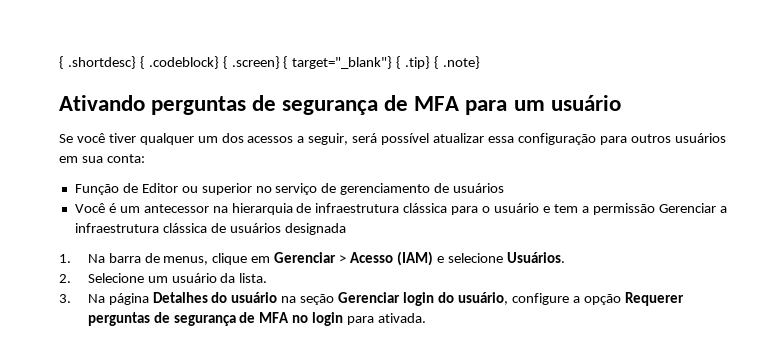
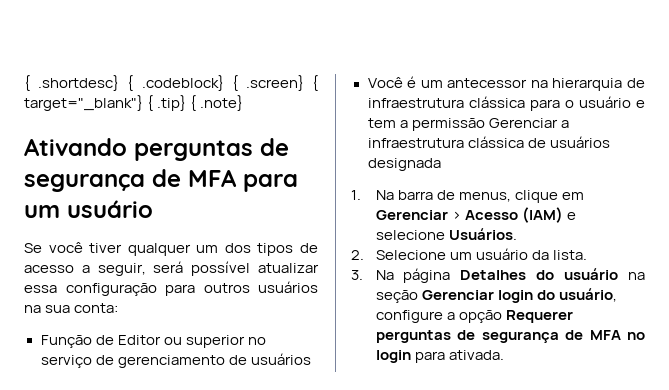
[247,136,294,143] acessos -> [257,243,318,256] [24,265,74,273] tipos de acesso
[59,156,78,163] em -> [24,305,41,313] na

